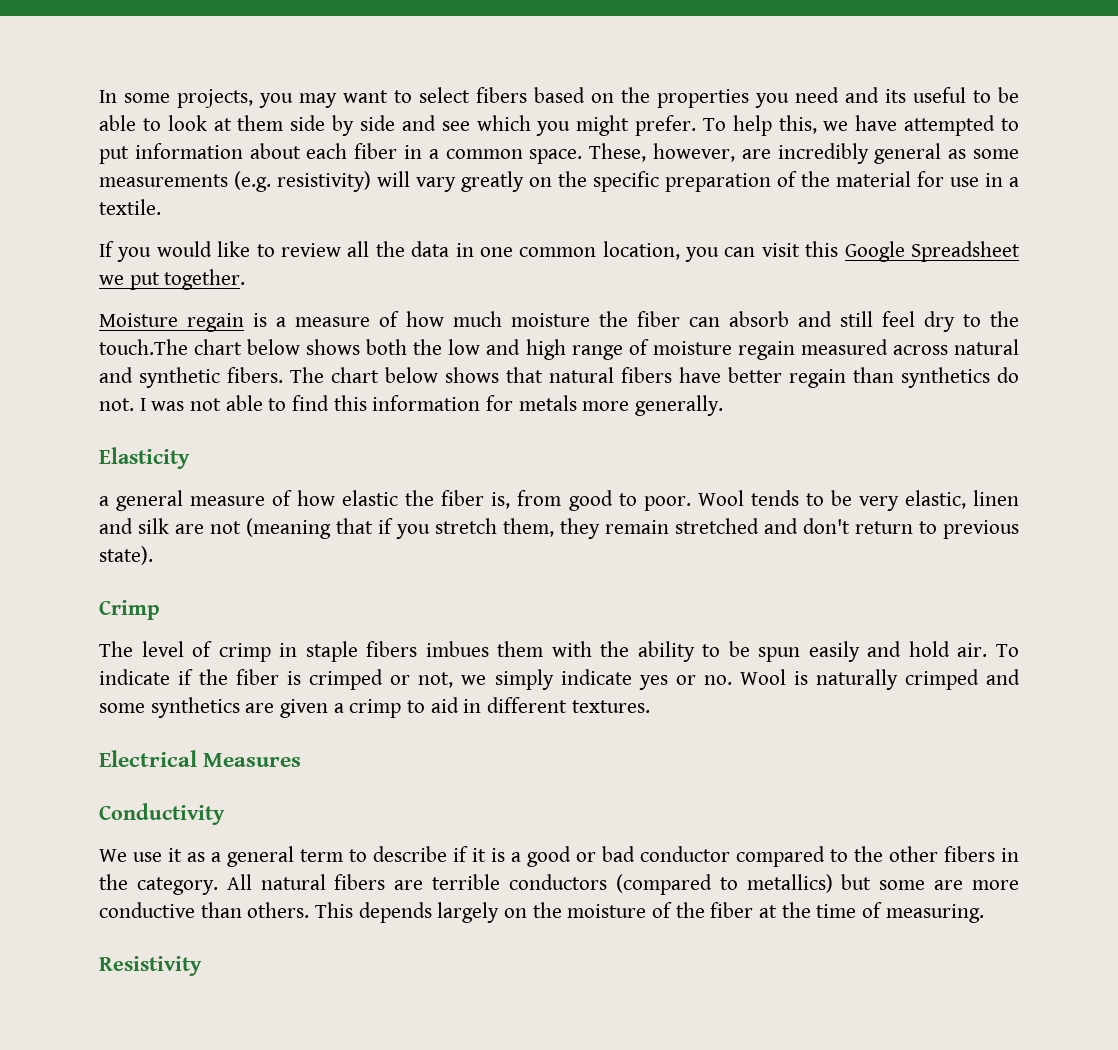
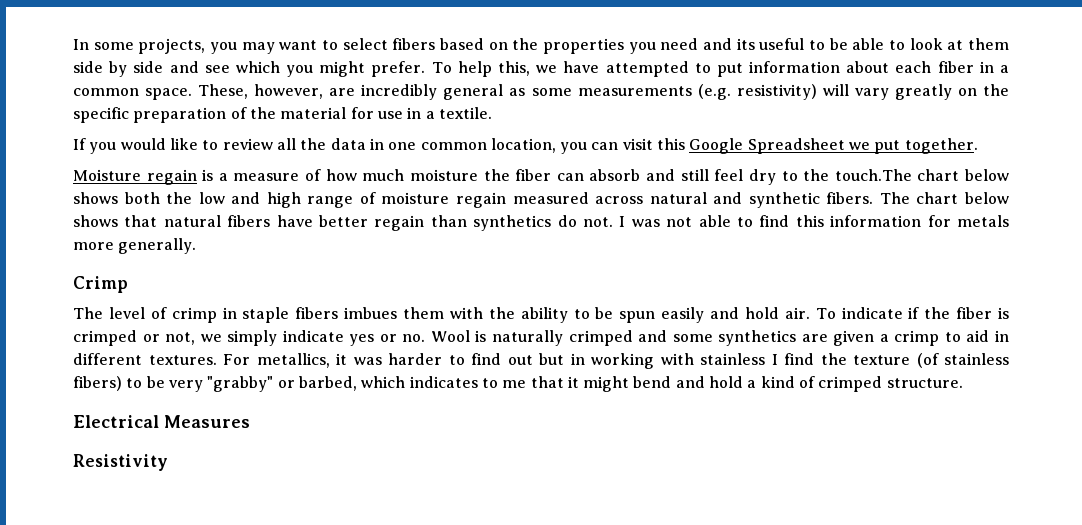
[99,447,190,469] [99,490,1020,511] [99,518,1019,539] [99,546,153,565] // Elasticity // a general measure of how elastic the fiber is, from good to poor. Wool tends to be very elastic, linen and silk are not (meaning that if you stretch them, they remain stretched and don't return to previous state). -> (197, 246) none
[99,750,302,767] [99,803,225,825] [99,846,1019,867] [99,874,1020,895] [99,902,984,923] // Electrical Measures // Conductivity // We use it as a general term to describe if it is a good or bad conductor compared to the other fibers in the category. All natural fibers are terrible conductors (compared to metallics) but some are more conductive than others. This depends largely on the moisture of the fiber at the time of measuring. -> [223,353,1009,369] [73,376,963,392] [73,415,250,428] For metallics, it was harder to find out but in working with stainless I find the texture (of stainless fibers) to be very "grabby" or barbed, which indicates to me that it might bend and hold a kind of crimped structure. // Electrical Measures

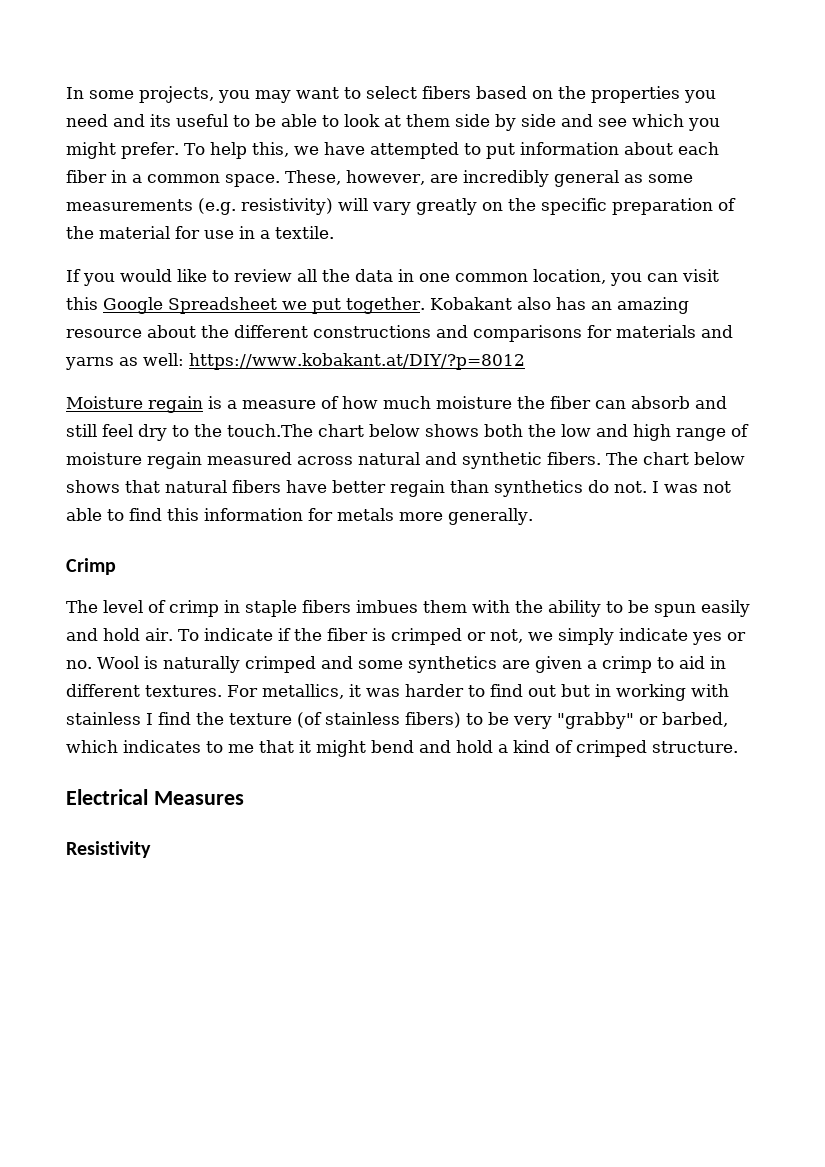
(978, 146) none -> [430,297,689,314] [66,325,733,342] [65,353,525,370] Kobakant also has an amazing resource about the different constructions and comparisons for materials and yarns as well: https://www.kobakant.at/DIY/?p=8012

